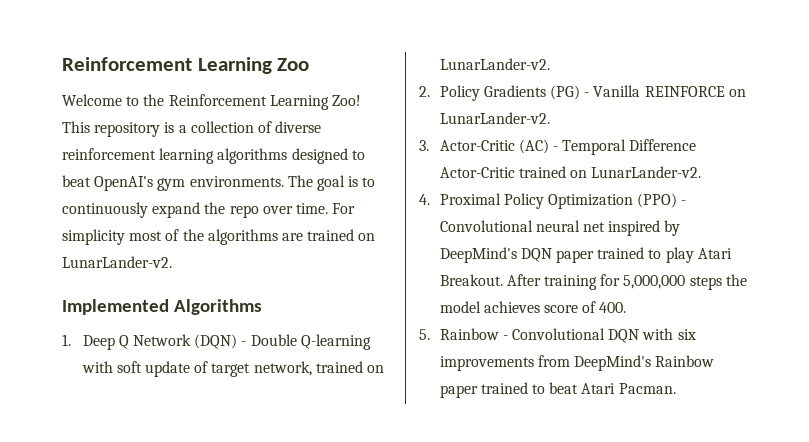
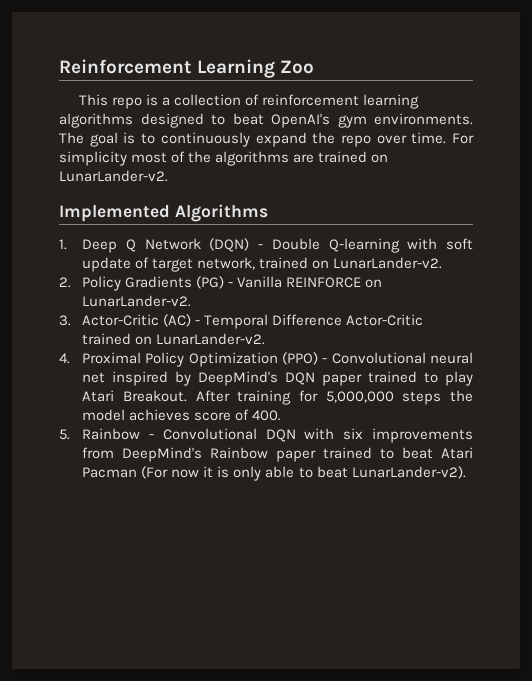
[62,94,361,110] [62,121,161,137] Welcome to the Reinforcement Learning Zoo! This repository -> [78,94,142,109] This repo
[275,121,322,133] diverse -> (259, 100) none
[618,383,676,394] Pacman. -> [82,466,466,481] Pacman (For now it is only able to beat LunarLander-v2).

